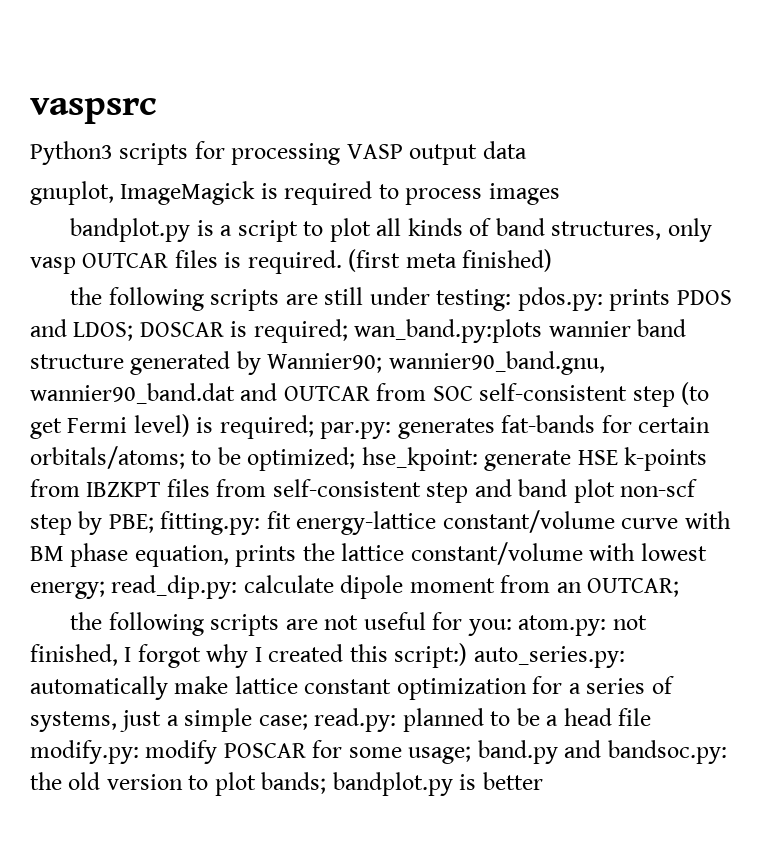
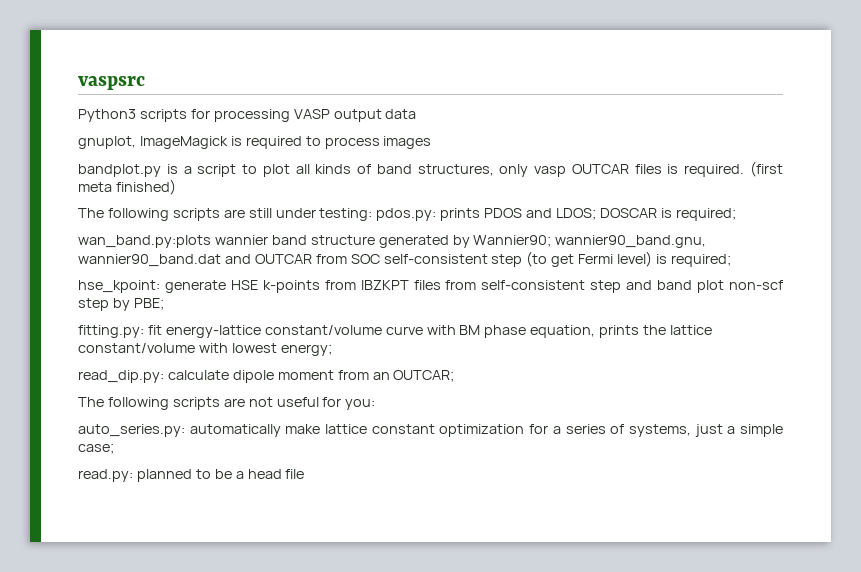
[70,287,103,305] the -> [78,208,104,218] The
(348, 331) none -> (736, 214) //
[320,415,711,439] [30,446,356,471] par.py: generates fat-bands for certain orbitals/atoms; to be optimized; -> (731, 260) //
(154, 523) none -> (164, 304) //
(105, 590) none -> (332, 350) //
[70,612,103,630] the -> [78,397,104,407] The
[518,615,647,636] [30,643,468,668] atom.py: not finished, I forgot why I created this script:) -> (376, 404) //
(308, 722) none -> (114, 448) //
[30,740,727,764] [30,772,543,796] modify.py: modify POSCAR for some usage; band.py and bandsoc.py: the old version to plot bands; bandplot.py is better -> (305, 474) none

